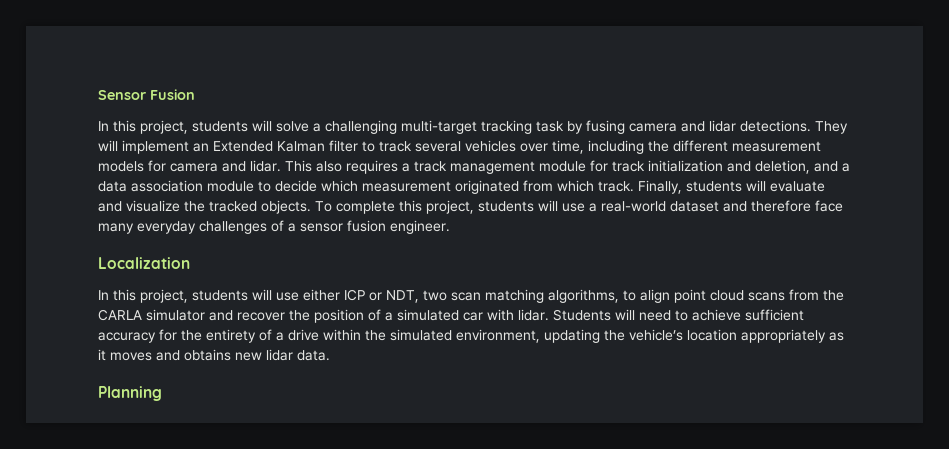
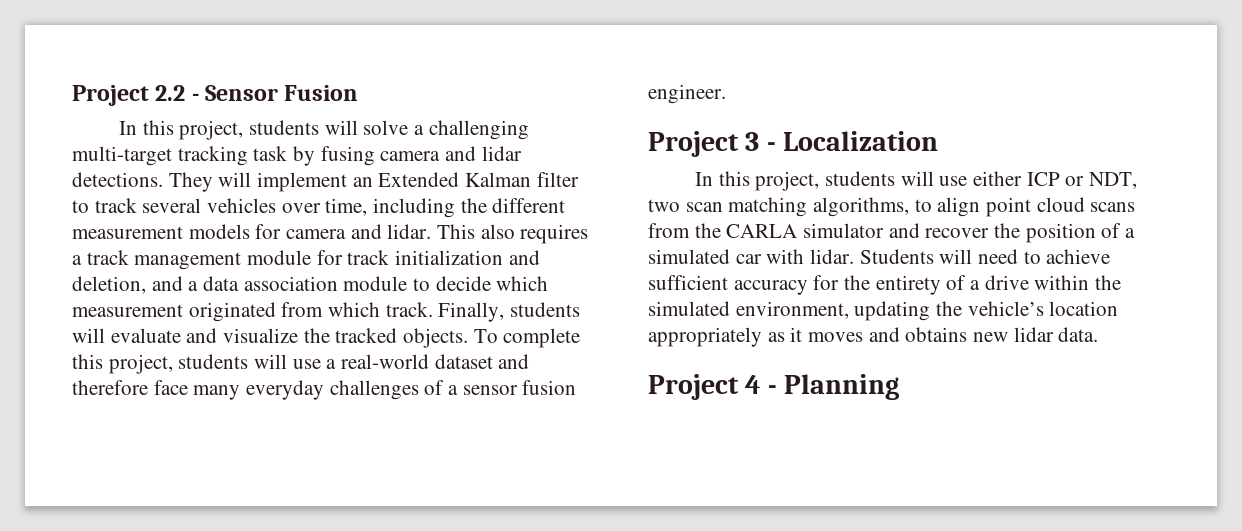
(98, 95) none -> [72,85,199,106] Project 2.2 -
(450, 227) none -> [648,131,776,157] Project 3 -
(330, 355) none -> [648,374,777,400] Project 4 -

